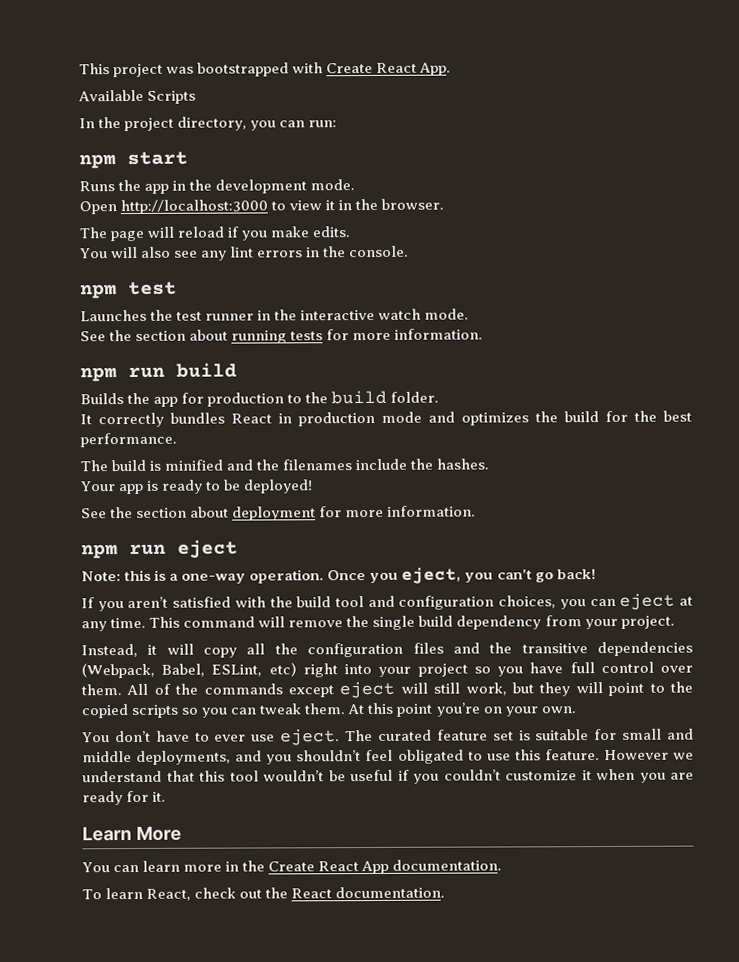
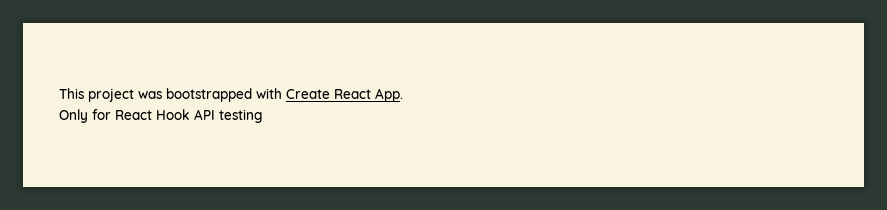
[78,89,197,104] [79,116,338,132] [79,151,188,169] [79,179,356,194] [79,198,445,215] [79,226,351,242] [80,245,410,261] [80,281,177,299] [80,308,470,322] [80,328,484,344] [80,362,237,382] [80,390,440,407] [80,410,692,428] [80,432,177,448] [80,458,490,472] [80,479,314,495] [81,505,477,521] [81,539,238,559] [81,567,596,584] [81,593,693,612] [81,615,675,632] [81,641,694,658] [81,661,693,679] [81,681,693,699] [81,702,576,719] [82,728,694,746] [82,749,694,765] [82,768,694,784] [82,790,167,806] [82,825,182,842] [82,859,503,875] [82,886,446,901] Available Scripts // In the project directory, you can run: // npm start // Runs the app in the development mode. // Open http://localhost:3000 to view it in the browser. // The page will reload if you make edits. // You will also see any lint errors in the console. // npm test // Launches the test runner in the interactive watch mode. // See the section about running tests for more information. // npm run build // Builds the app for production to the build folder. // It correctly bundles React in production mode and optimizes the build for the best performance. // The build is minified and the filenames include the hashes. // Your app is ready to be deployed! // See the section about deployment for more information. // npm run eject // Note: this is a one-way operation. Once you eject, you can’t go back! // If you aren’t satisfied with the build tool and configuration choices, you can eject at any time. This command will remove the single build dependency from your project. // Instead, it will copy all the configuration files and the transitive dependencies (Webpack, Babel, ESLint, etc) right into your project so you have full control over them. All of the commands except eject will still work, but they will point to the copied scripts so you can tweak them. At this point you’re on your own. // You don’t have to ever use eject. The curated feature set is suitable for small and middle deployments, and you shouldn’t feel obligated to use this feature. However we understand that this tool wouldn’t be useful if you couldn’t customize it when you are ready for it. // Learn More // You can learn more in the Create React App documentation. // To learn React, check out the React documentation. -> [59,109,262,123] Only for React Hook API testing

